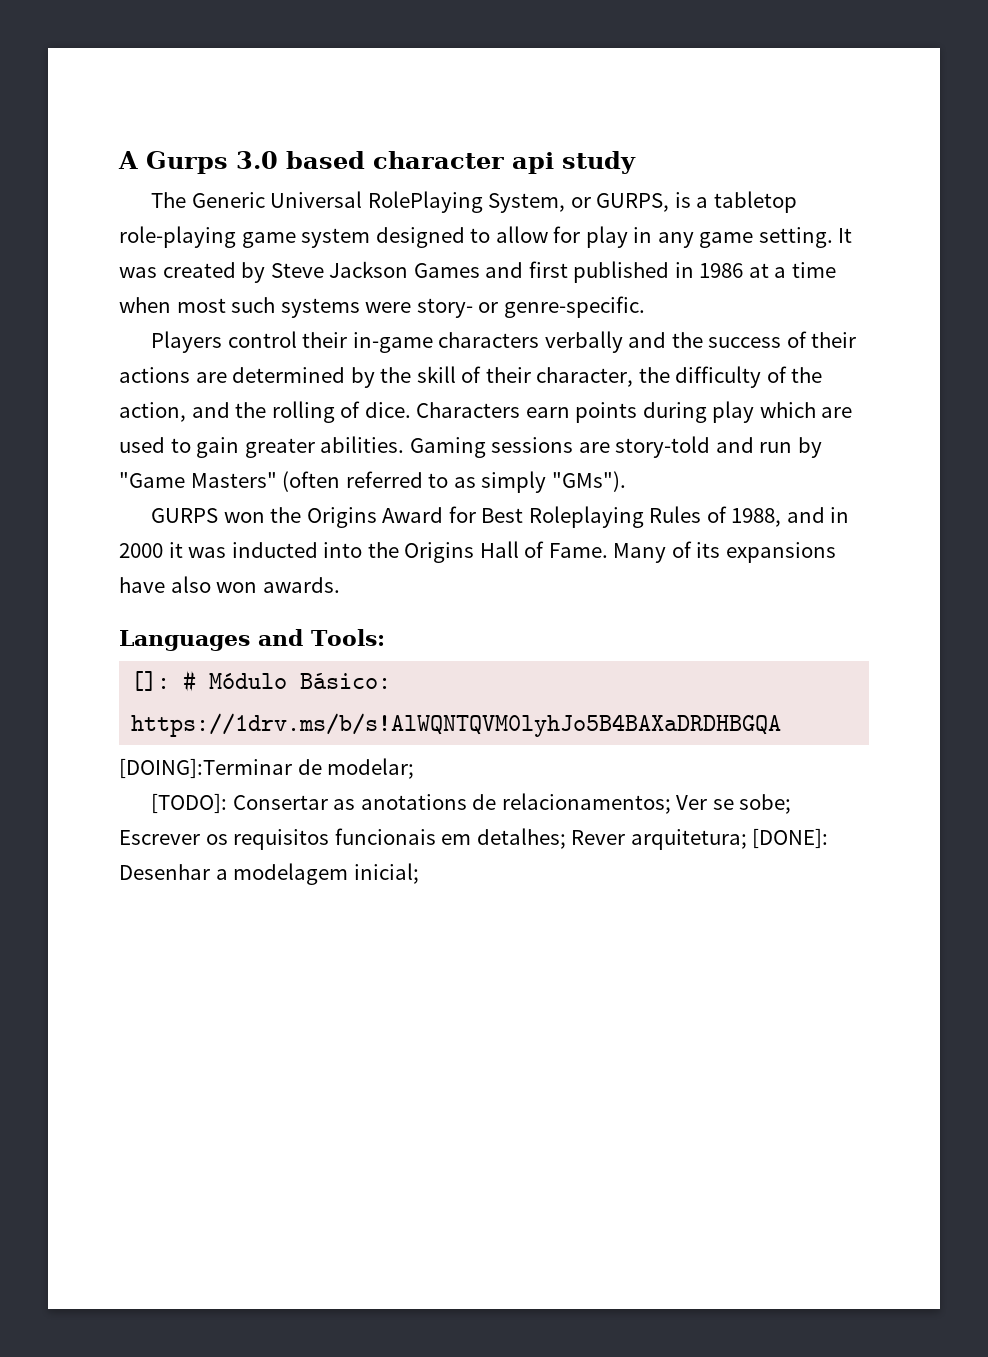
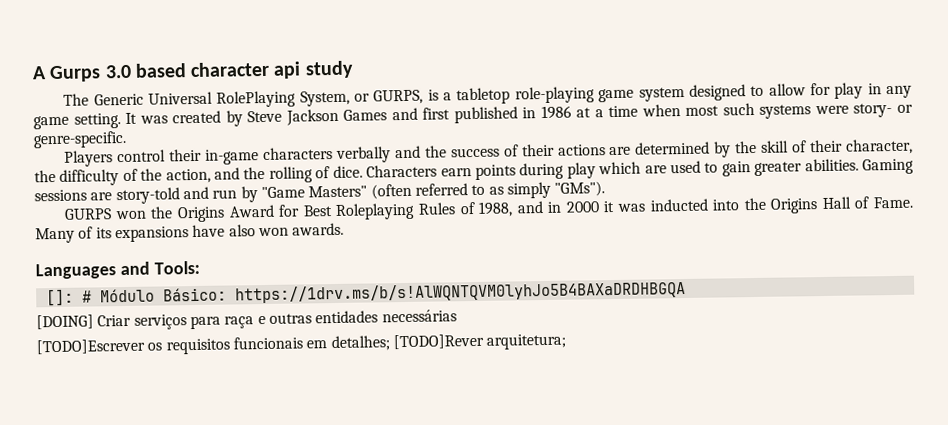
[119,758,415,779] [151,793,792,814] [119,830,200,845] [DOING]:Terminar de modelar; // [TODO]: Consertar as anotations de relacionamentos; Ver se sobe; Escrever -> [36,309,457,330] [36,338,145,355] [DOING] Criar serviços para raça e outras entidades necessárias // [TODO]Escrever
[571,828,829,850] [119,863,419,885] Rever arquitetura; [DONE]: Desenhar a modelagem inicial; -> [392,333,567,350] [TODO]Rever arquitetura;

